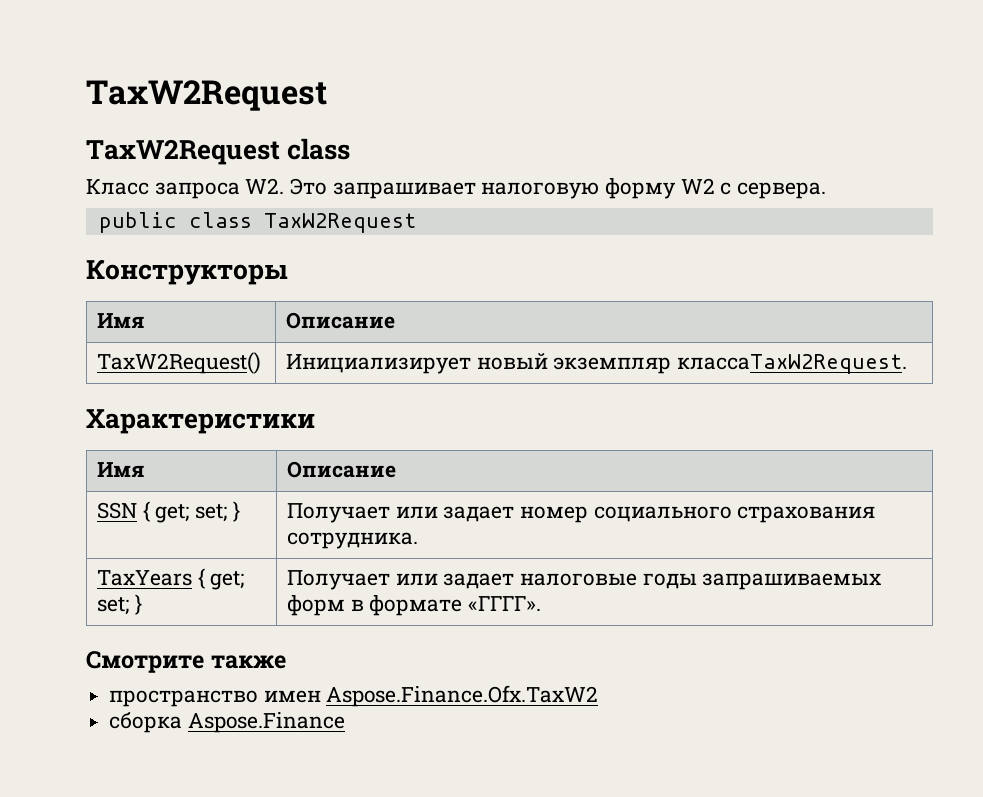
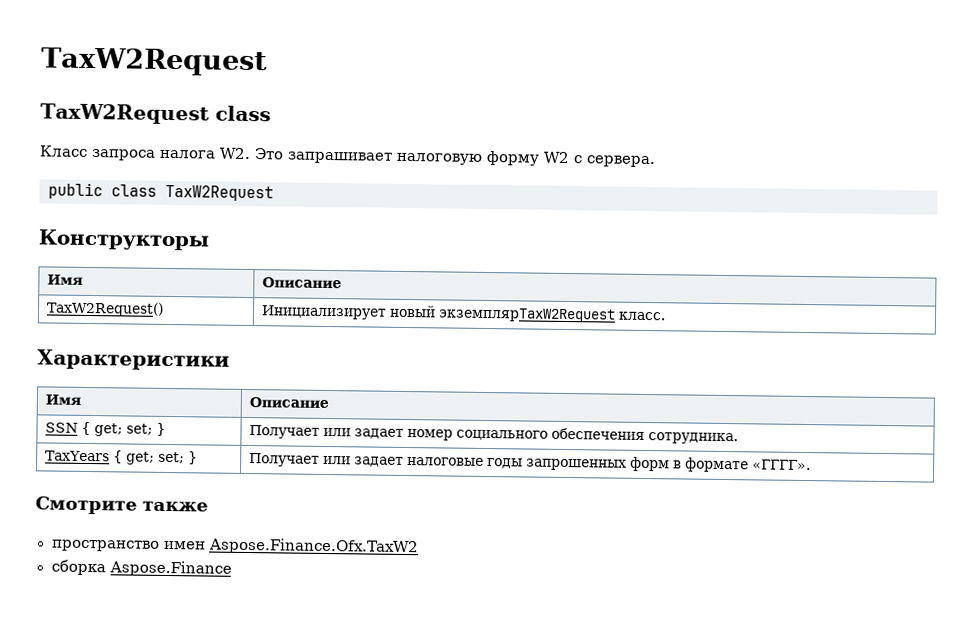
(240, 190) none -> [159,149,216,159] налога
[553,354,908,374] экземпляр классаTaxW2Request. -> [437,307,666,323] экземплярTaxW2Request класс.
[737,506,876,523] страхования -> [550,427,645,440] обеспечения
[702,573,882,590] запрашиваемых -> [525,458,627,471] запрошенных

